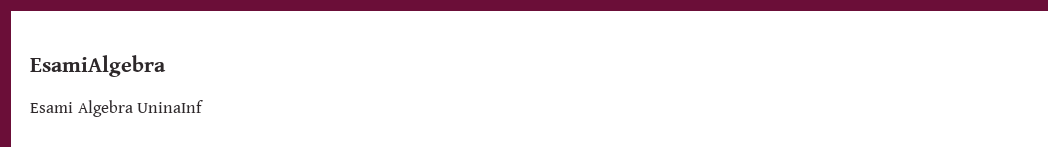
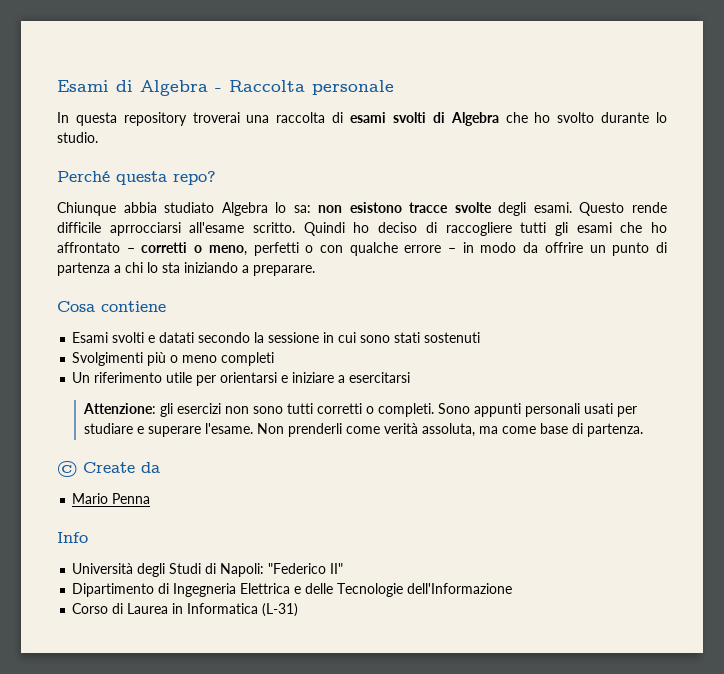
[30,55,166,77] [30,100,204,117] EsamiAlgebra // Esami Algebra UninaInf -> [57,80,394,96] [57,112,668,126] [57,132,98,143] [57,171,216,185] [57,202,667,216] [57,222,667,236] [57,242,667,256] [57,262,315,276] [57,301,166,312] [72,332,481,343] [72,352,275,366] [72,372,411,386] [82,403,637,417] [83,423,643,437] [57,461,160,477] [72,493,151,504] [57,532,88,543] [72,563,344,577] [72,583,513,597] [72,603,299,617] Esami di Algebra - Raccolta personale // In questa repository troverai una raccolta di esami svolti di Algebra che ho svolto durante lo studio. // Perché questa repo? // Chiunque abbia studiato Algebra lo sa: non esistono tracce svolte degli esami. Questo rende difficile aprrocciarsi all'esame scritto. Quindi ho deciso di raccogliere tutti gli esami che ho affrontato – corretti o meno, perfetti o con qualche errore – in modo da offrire un punto di partenza a chi lo sta iniziando a preparare. // Cosa contiene // Esami svolti e datati secondo la sessione in cui sono stati sostenuti // Svolgimenti più o meno completi // Un riferimento utile per orientarsi e iniziare a esercitarsi // Attenzione: gli esercizi non sono tutti corretti o completi. Sono appunti personali usati per studiare e superare l'esame. Non prenderli come verità assoluta, ma come base di partenza. // © Create da // Mario Penna // Info // Università degli Studi di Napoli: "Federico II" // Dipartimento di Ingegneria Elettrica e delle Tecnologie dell'Informazione // Corso di Laurea in Informatica (L-31)

